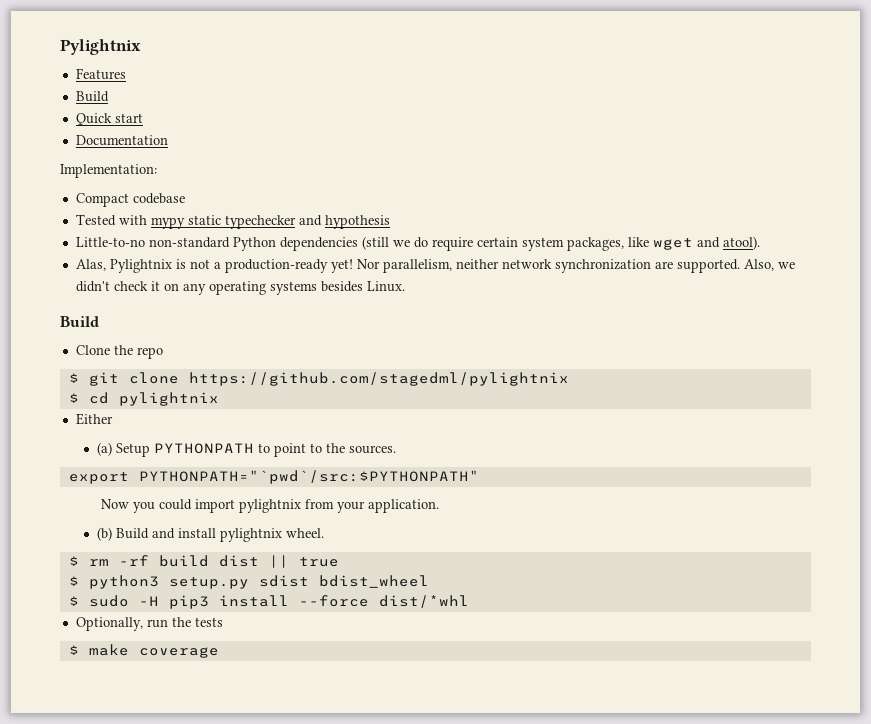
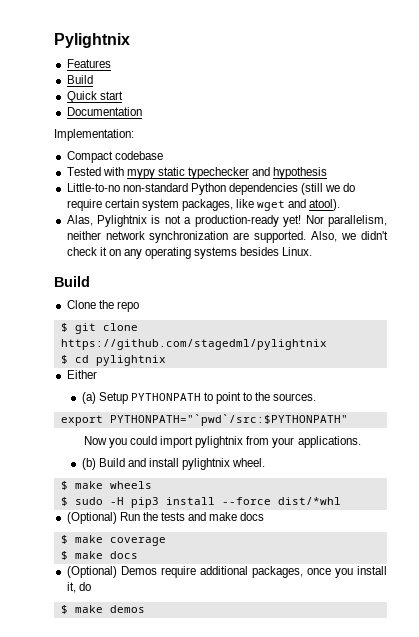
[368,499,440,513] application. -> [297,436,361,448] applications.
[88,555,339,568] [68,575,429,589] rm -rf build dist || true // $ python3 setup.py sdist bdist_wheel -> [74,481,152,489] make wheels
[75,617,168,631] Optionally, run -> [66,512,140,524] (Optional) Run
(223, 622) none -> [188,512,265,521] and make docs
(219, 652) none -> [60,551,138,560] [66,566,388,578] [66,582,91,593] [60,605,145,614] // $ make docs // (Optional) Demos require additional packages, once you install it, do // $ make demos

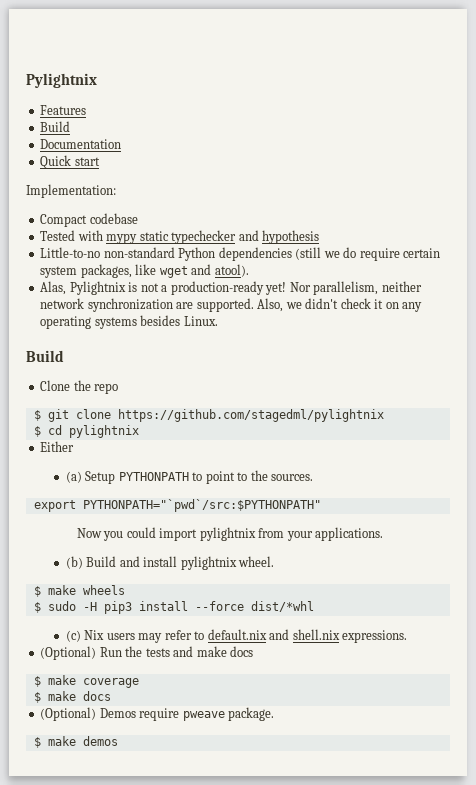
(93, 79) none -> [40,139,122,149] // Documentation
[66,107,142,116] // Documentation -> (100, 161) none
(341, 501) none -> [65,629,408,643] // (c) Nix users may refer to default.nix and shell.nix expressions.
[199,566,388,578] [66,582,91,593] additional packages, once you install it, do -> [182,707,275,721] pweave package.

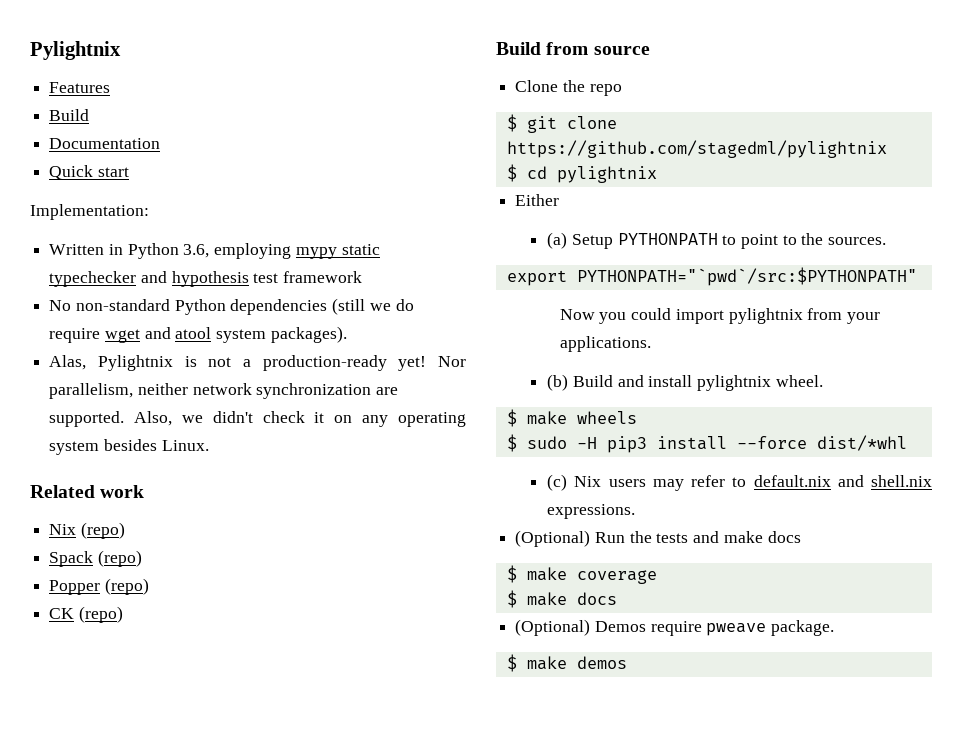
[40,213,138,227] [40,230,103,241] Compact codebase // Tested with -> [49,243,292,259] Written in Python 3.6, employing
[40,247,101,258] // Little-to-no -> [253,271,363,283] [49,300,72,311] test framework // No
[403,248,441,258] [40,264,249,278] certain system packages, like wget and atool). -> [104,326,347,343] wget and atool system packages).
[94,317,137,329] systems -> [49,441,100,455] system
[26,350,64,362] // Build -> [30,485,145,498] [49,522,125,539] [49,550,142,567] [49,578,149,595] [49,606,123,623] [496,42,650,55] // Related work // Nix (repo) // Spack (repo) // Popper (repo) // CK (repo) // Build from source

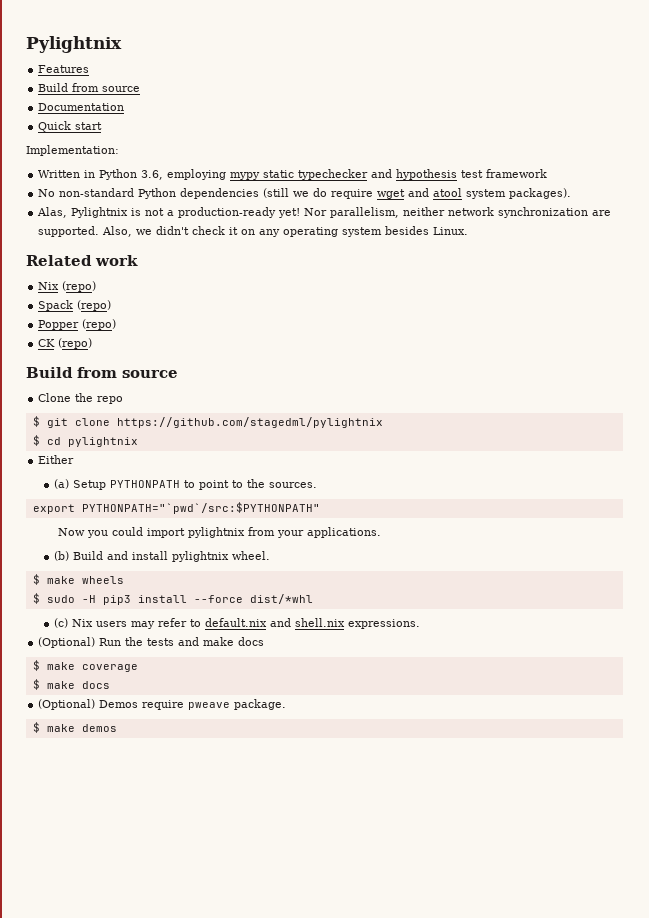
(90, 115) none -> [72,83,141,92] from source

